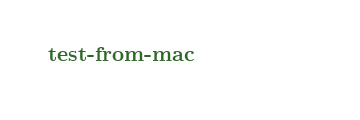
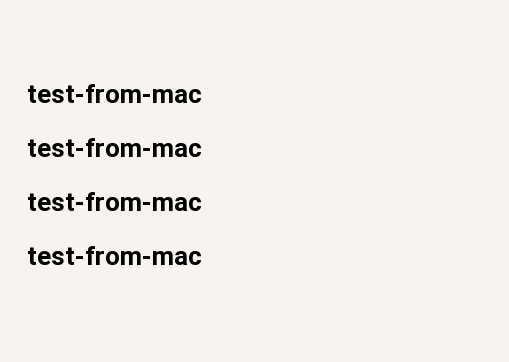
[48,47,195,61] test-from-mac -> [27,84,202,103] [27,138,202,157] [27,192,202,211] [27,246,202,265] test-from-mac // test-from-mac // test-from-mac // test-from-mac

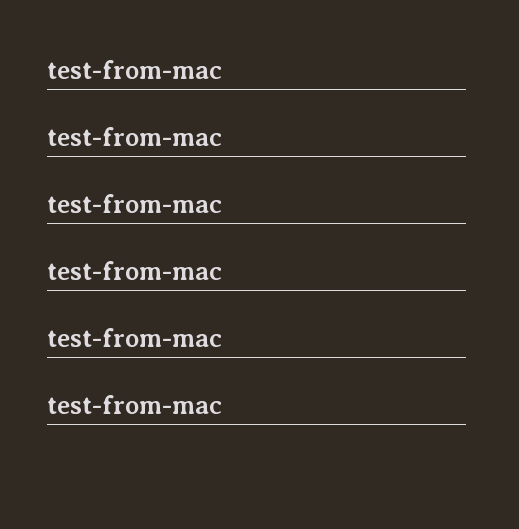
[27,84,202,103] [27,138,202,157] [27,192,202,211] [27,246,202,265] test-from-mac // test-from-mac // test-from-mac // test-from-mac -> [47,60,222,79] [47,127,222,146] [47,194,222,213] [47,261,222,280] [47,328,222,347] [47,395,222,414] test-from-mac // test-from-mac // test-from-mac // test-from-mac // test-from-mac // test-from-mac

